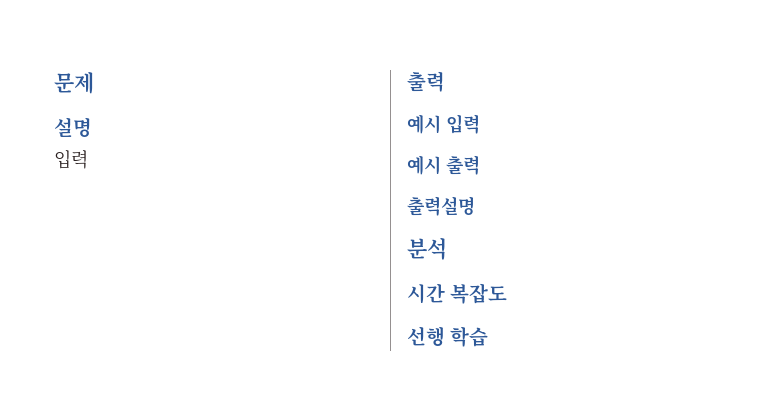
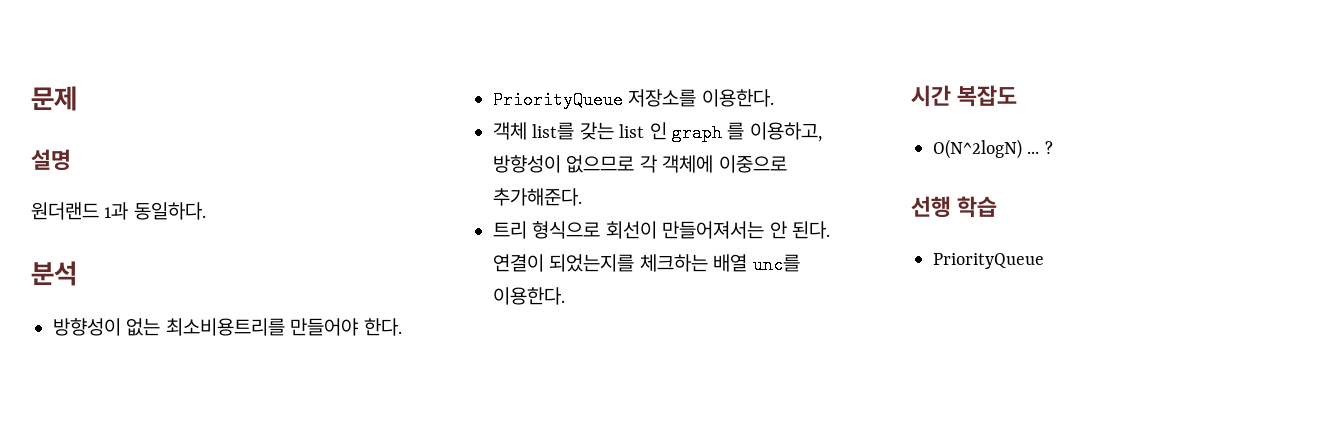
[54,150,88,169] [407,71,445,92] [407,114,480,134] [407,155,480,175] [407,196,475,216] [407,238,447,260] 입력 // 출력 // 예시 입력 // 예시 출력 // 출력설명 // 분석 -> [31,202,206,220] [31,261,77,286] [53,318,402,336] [493,89,774,109] [493,122,822,142] [493,155,787,173] [493,188,582,206] [493,221,830,239] [493,254,800,274] [493,287,565,305] 원더랜드 1과 동일하다. // 분석 // 방향성이 없는 최소비용트리를 만들어야 한다. // PriorityQueue 저장소를 이용한다. // 객체 list를 갖는 list 인 graph 를 이용하고, 방향성이 없으므로 각 객체에 이중으로 추가해준다. // 트리 형식으로 회선이 만들어져서는 안 된다. 연결이 되었는지를 체크하는 배열 unc를 이용한다.
(508, 293) none -> [933,139,1053,159] // O(N^2logN) ... ?
(489, 336) none -> [933,253,1044,269] // PriorityQueue

